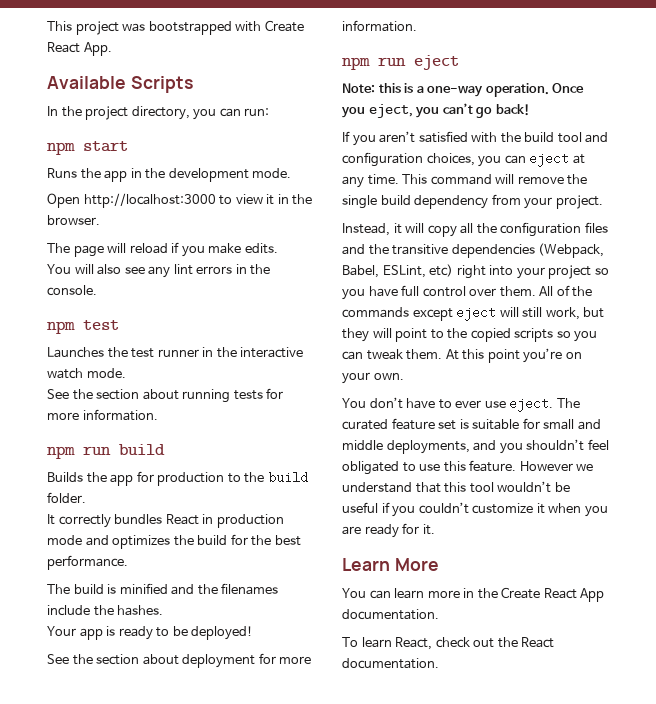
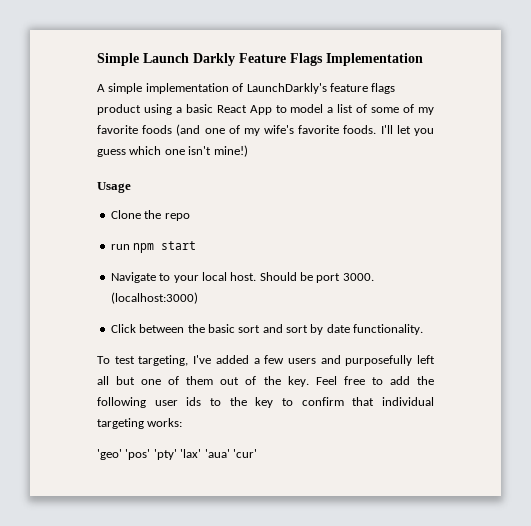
[47,20,304,35] [47,42,112,56] [47,76,193,93] [47,106,270,120] [47,141,128,155] [47,168,292,182] [47,193,313,208] [47,215,100,225] [47,242,278,257] [47,264,271,278] [47,285,97,296] [47,320,119,334] [47,347,304,358] [47,368,126,379] [47,388,284,403] [47,409,158,421] [47,444,165,459] [47,471,308,486] [47,492,86,503] [47,514,284,528] [47,534,301,549] [47,555,128,570] [47,583,279,595] [47,605,164,616] [47,626,254,640] [47,653,312,668] [342,20,417,32] [342,55,459,70] [342,83,585,97] [341,103,530,118] [342,131,609,146] [342,152,585,167] [342,174,588,188] [342,194,603,209] [342,222,608,237] [342,243,605,258] [342,264,609,279] [342,285,593,300] [342,306,605,321] [342,328,598,342] [342,348,582,363] [342,372,404,384] [342,397,580,412] [342,418,601,430] [342,439,609,454] [342,460,594,475] [342,481,570,493] [342,502,608,517] [342,523,435,538] [342,558,439,571] [342,587,605,602] [342,609,439,620] [342,637,555,650] [342,658,439,669] This project was bootstrapped with Create React App. // Available Scripts // In the project directory, you can run: // npm start // Runs the app in the development mode. // Open http://localhost:3000 to view it in the browser. // The page will reload if you make edits. // You will also see any lint errors in the console. // npm test // Launches the test runner in the interactive watch mode. // See the section about running tests for more information. // npm run build // Builds the app for production to the build folder. // It correctly bundles React in production mode and optimizes the build for the best performance. // The build is minified and the filenames include the hashes. // Your app is ready to be deployed! // See the section about deployment for more information. // npm run eject // Note: this is a one-way operation. Once you eject, you can’t go back! // If you aren’t satisfied with the build tool and configuration choices, you can eject at any time. This command will remove the single build dependency from your project. // Instead, it will copy all the configuration files and the transitive dependencies (Webpack, Babel, ESLint, etc) right into your project so you have full control over them. All of the commands except eject will still work, but they will point to the copied scripts so you can tweak them. At this point you’re on your own. // You don’t have to ever use eject. The curated feature set is suitable for small and middle deployments, and you shouldn’t feel obligated to use this feature. However we understand that this tool wouldn’t be useful if you couldn’t customize it when you are ready for it. // Learn More // You can learn more in the Create React App documentation. // To learn React, check out the React documentation. -> [97,53,423,66] [97,83,396,94] [97,104,434,115] [97,124,435,136] [97,145,248,157] [97,182,131,193] [110,210,190,221] [110,241,197,253] [110,272,374,283] [110,292,198,304] [110,324,424,335] [97,355,435,366] [97,376,434,387] [97,397,434,408] [97,418,183,429] [97,449,257,460] Simple Launch Darkly Feature Flags Implementation // A simple implementation of LaunchDarkly's feature flags product using a basic React App to model a list of some of my favorite foods (and one of my wife's favorite foods. I'll let you guess which one isn't mine!) // Usage // Clone the repo // run npm start // Navigate to your local host. Should be port 3000. (localhost:3000) // Click between the basic sort and sort by date functionality. // To test targeting, I've added a few users and purposefully left all but one of them out of the key. Feel free to add the following user ids to the key to confirm that individual targeting works: // 'geo' 'pos' 'pty' 'lax' 'aua' 'cur'

